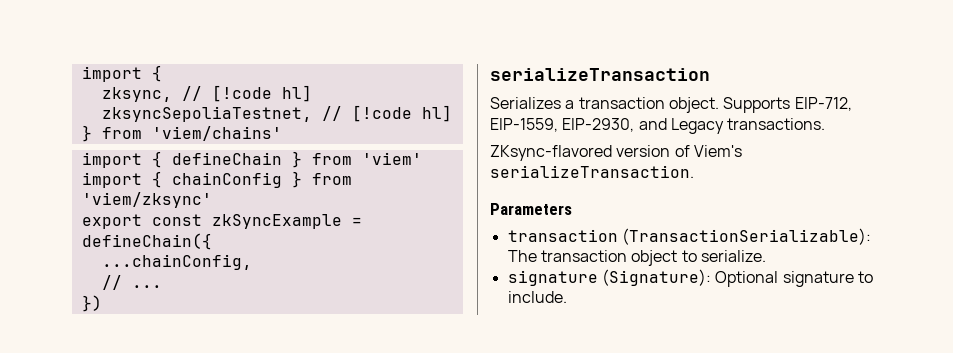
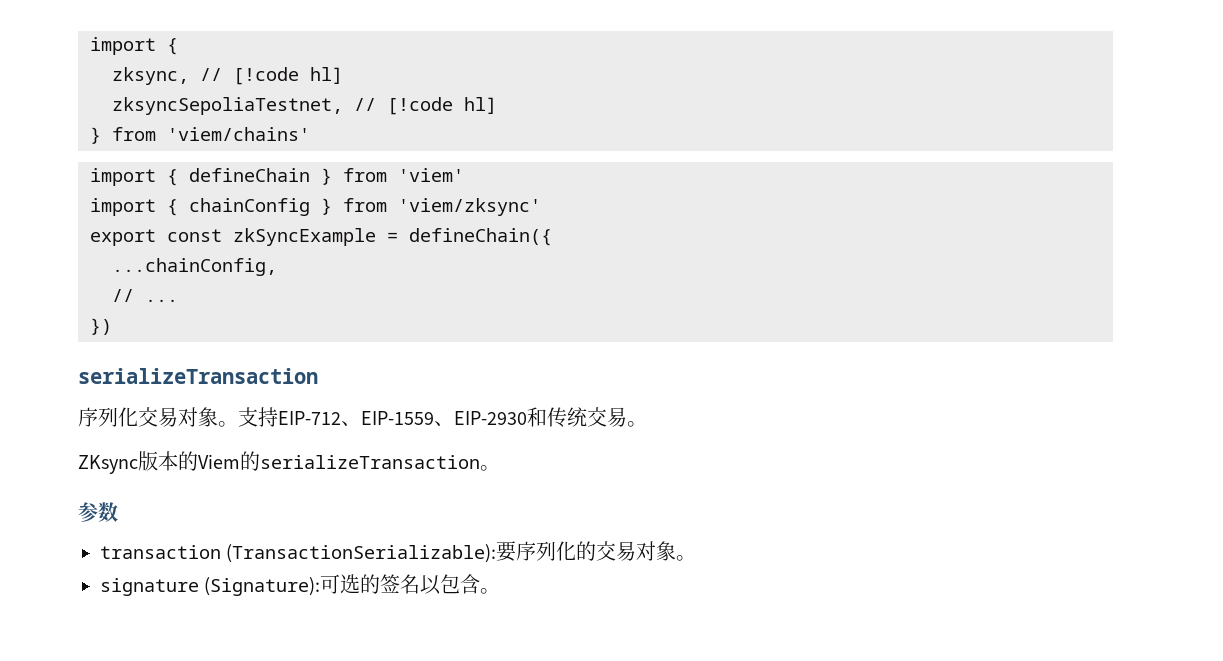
[490,97,852,113] [490,118,826,134] [490,145,742,161] [490,165,694,178] [490,203,572,215] [507,228,871,245] [507,250,766,266] [507,269,873,287] [507,291,567,303] Serializes a transaction object. Supports EIP-712, EIP-1559, EIP-2930, and Legacy transactions. // ZKsync-flavored version of Viem's serializeTransaction. // Parameters // transaction (TransactionSerializable): The transaction object to serialize. // signature (Signature): Optional signature to include. -> [78,407,647,427] [78,451,500,474] [78,502,118,522] [100,541,697,563] [100,574,501,596] 序列化交易对象。支持EIP-712、EIP-1559、EIP-2930和传统交易。 // ZKsync版本的Viem的serializeTransaction。 // 参数 // transaction (TransactionSerializable):要序列化的交易对象。 // signature (Signature):可选的签名以包含。

